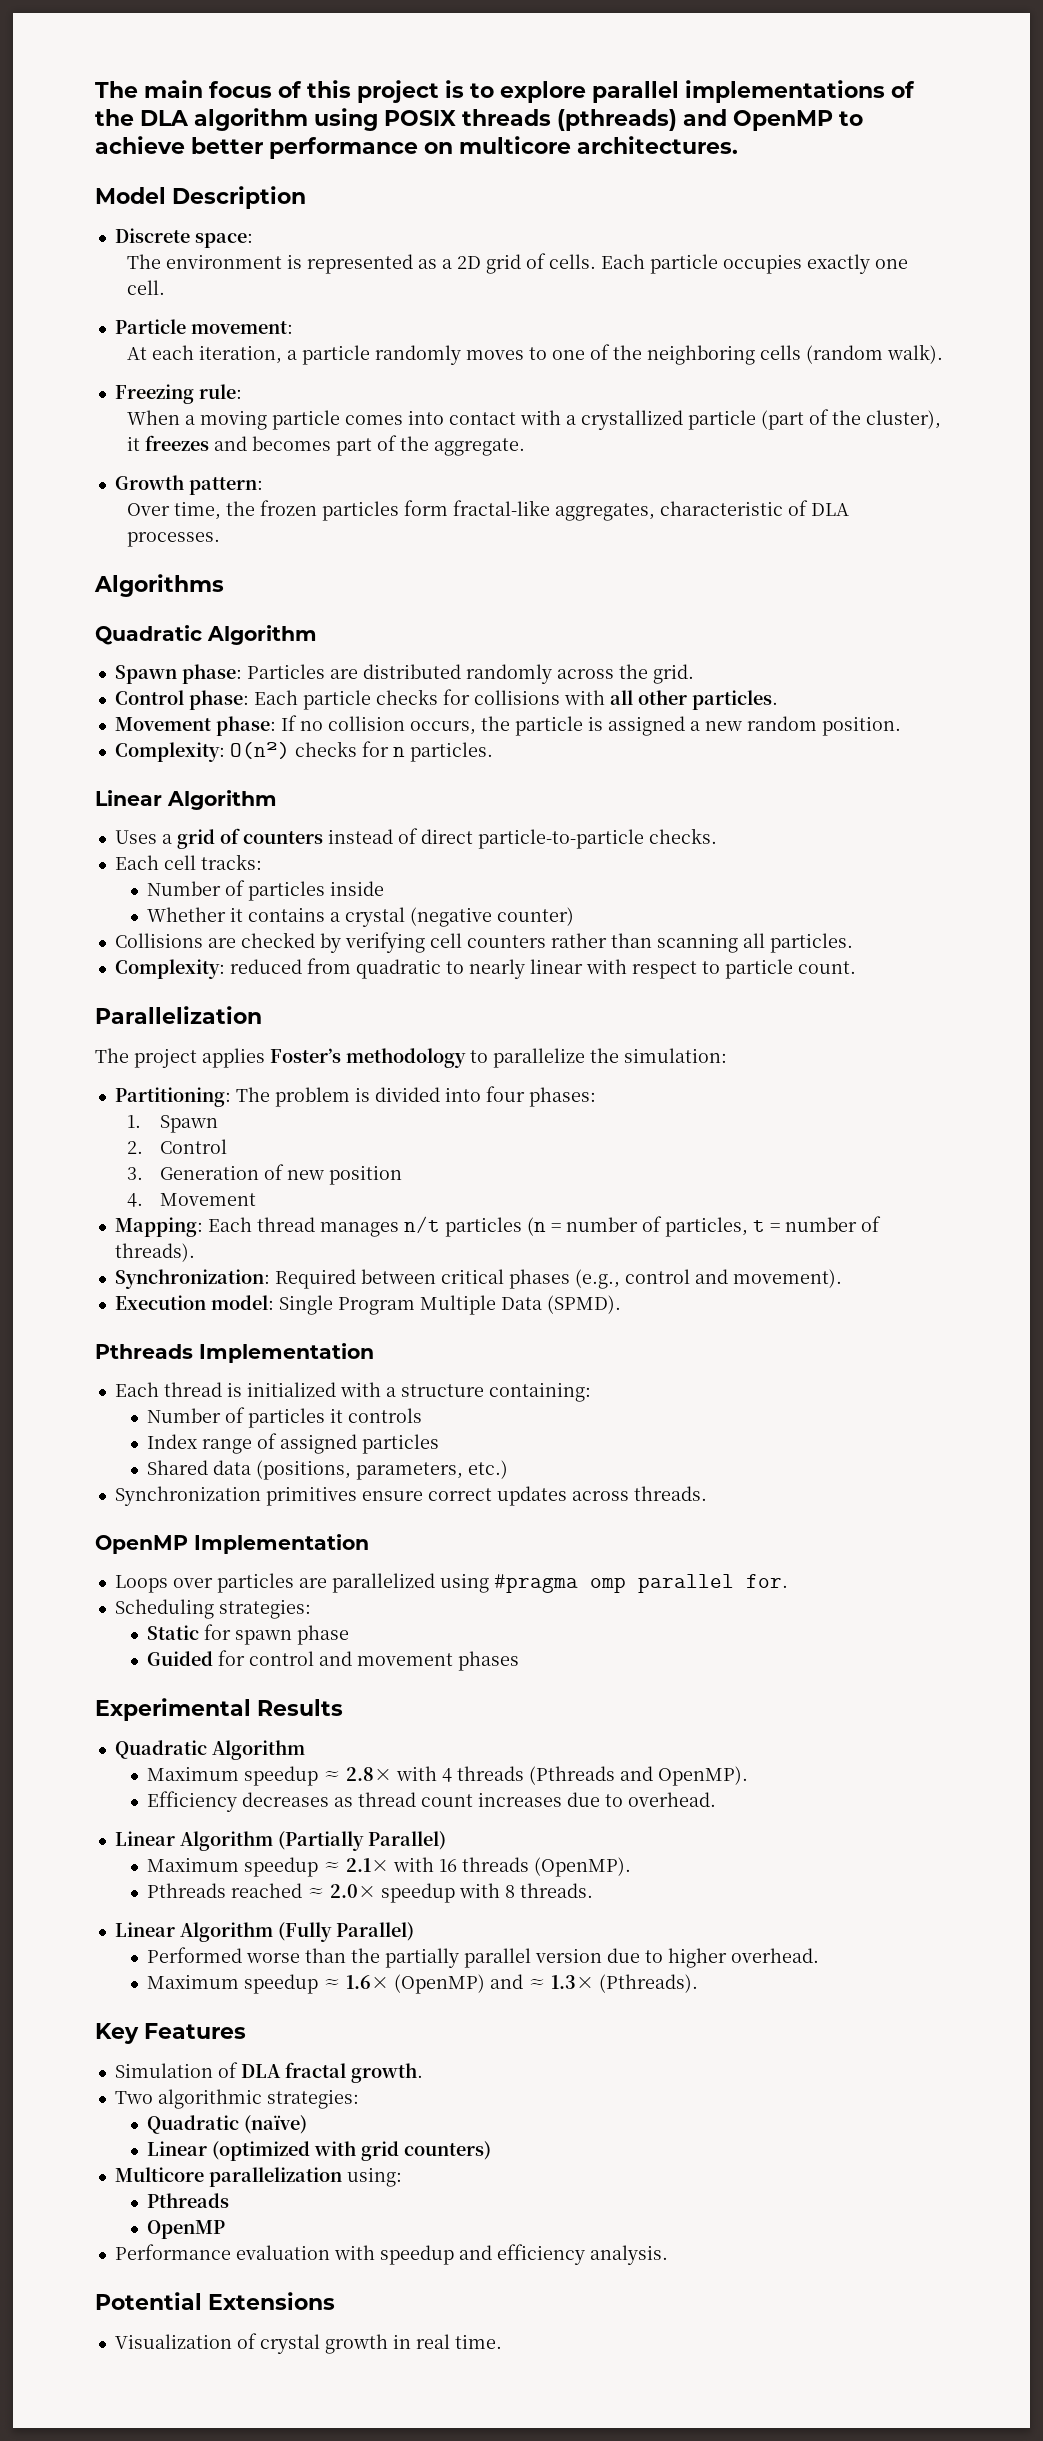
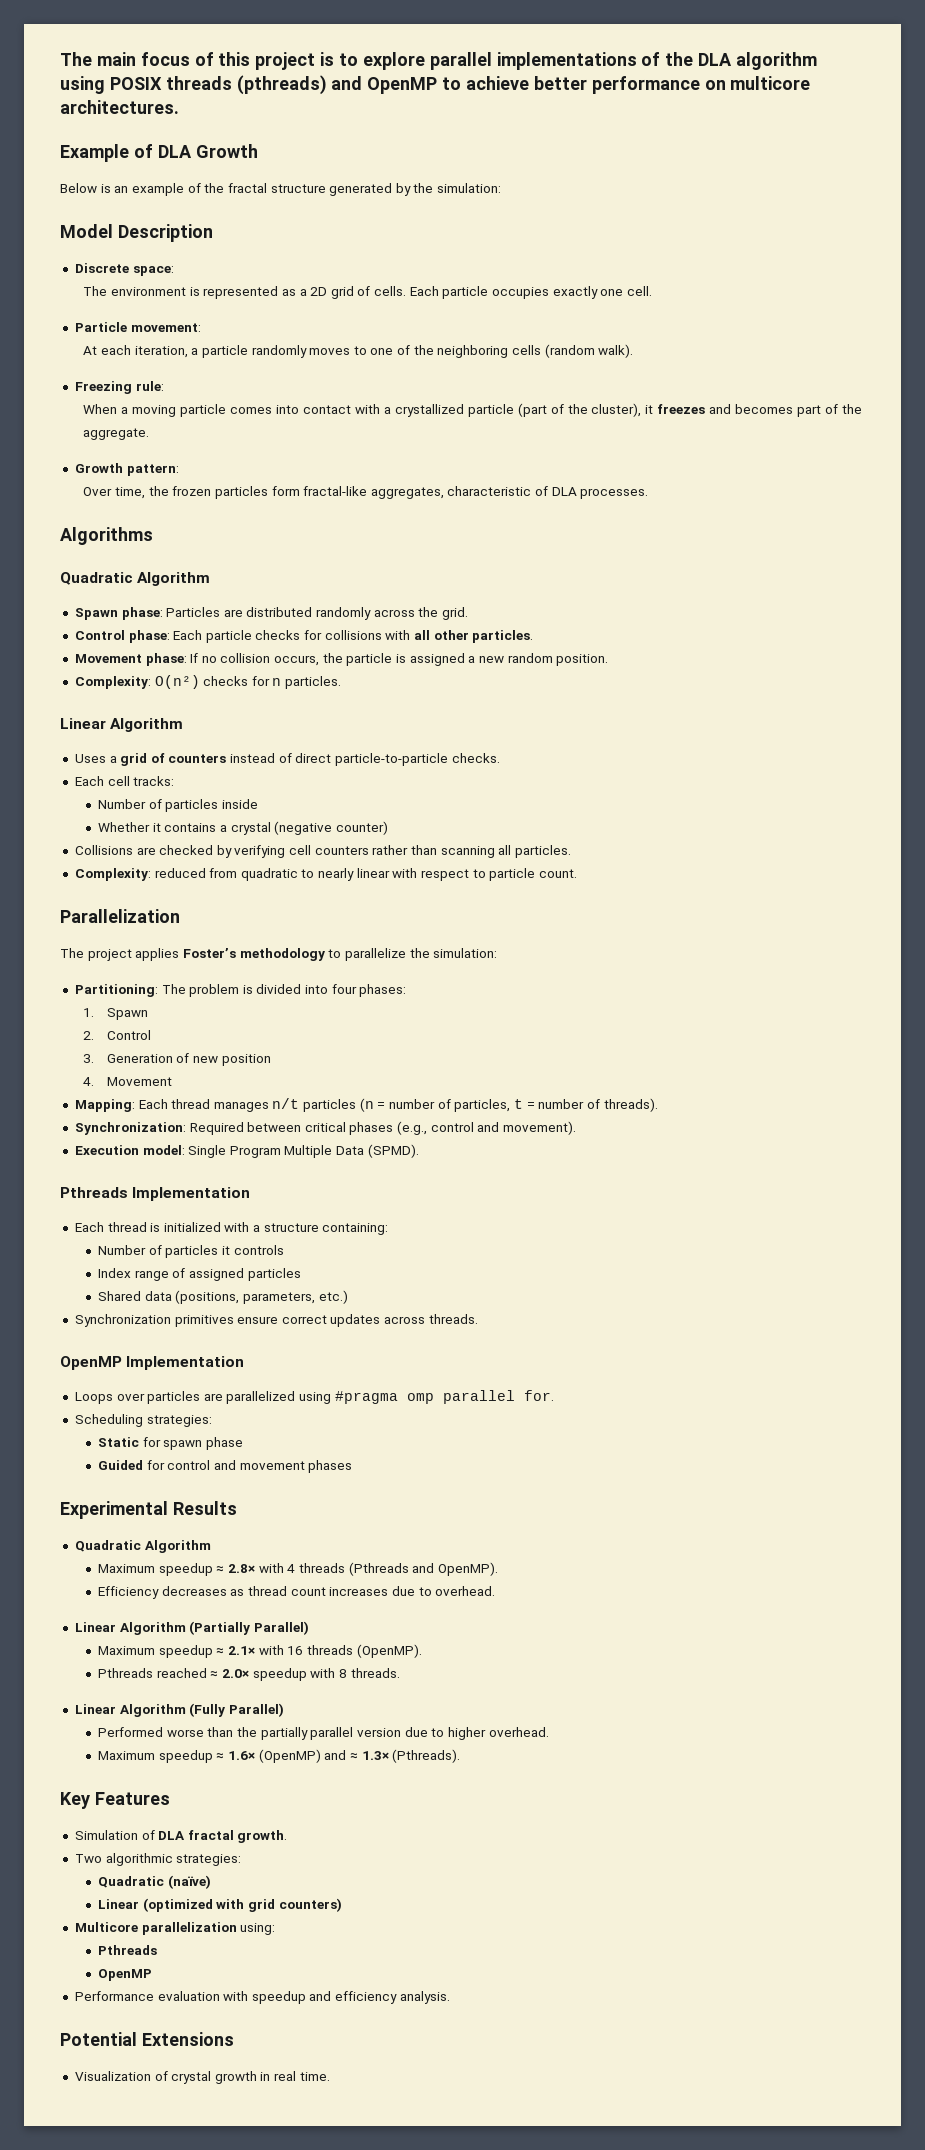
(738, 145) none -> [60,144,258,162] [60,183,502,196] // Example of DLA Growth // Below is an example of the fractal structure generated by the simulation:

